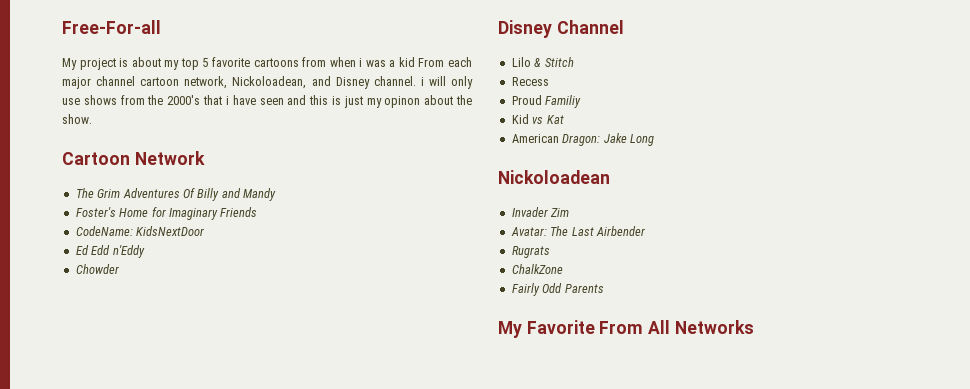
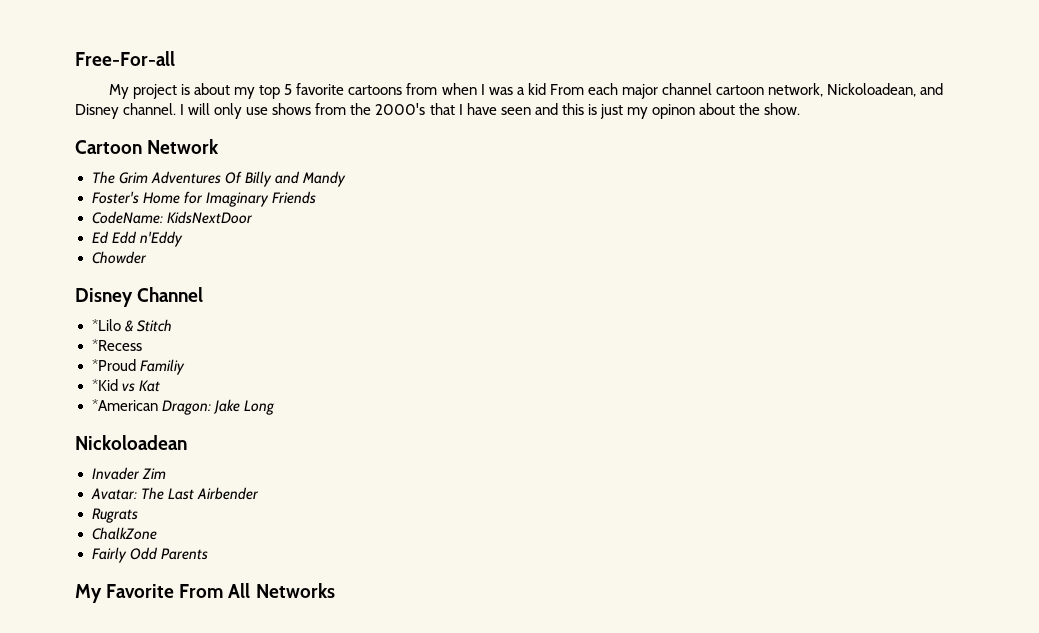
[359,58,363,67] i -> [480,84,485,95] I
[420,77,424,86] i -> [180,104,185,115] I
[225,96,229,105] i -> [458,104,463,115] I
[511,57,531,67] Lilo -> [91,319,121,331] *Lilo
[511,77,549,86] [511,95,542,105] Recess // Proud -> [91,339,142,351] [91,359,136,371] *Recess // *Proud
[511,114,529,124] Kid -> [91,379,118,391] *Kid
[511,134,559,143] American -> [91,399,158,411] *American

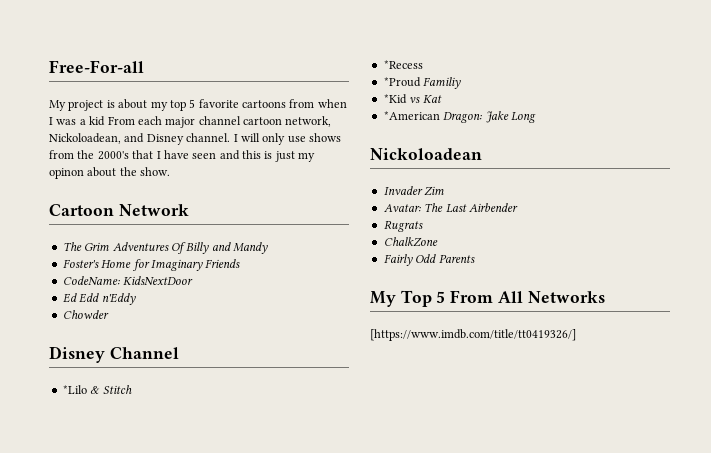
[106,584,175,598] Favorite -> [400,290,446,307] Top 5
(335, 590) none -> [370,329,576,341] // [https://www.imdb.com/title/tt0419326/]

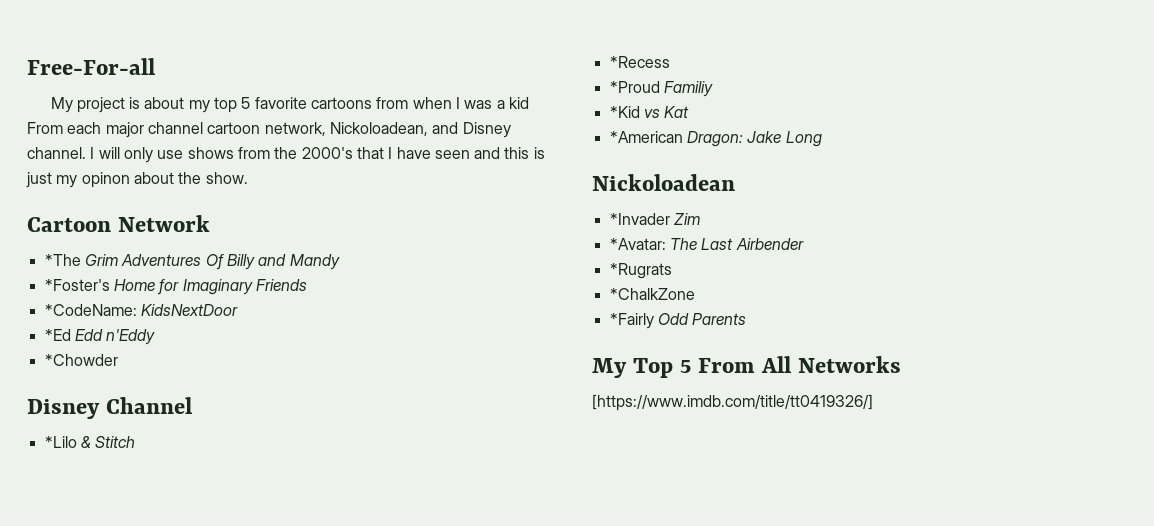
[62,242,82,251] The -> [44,254,81,266] *The
[62,259,99,268] Foster's -> [44,279,110,291] *Foster's
[62,276,120,285] CodeName: -> [44,304,137,316] *CodeName:
[62,293,77,303] Ed -> [44,329,71,341] *Ed
[62,310,109,319] Chowder -> [44,354,118,366] *Chowder
[383,186,423,195] Invader -> [609,213,670,225] *Invader
[383,204,421,212] Avatar: -> [609,238,666,250] *Avatar:
[383,220,423,232] [383,237,438,247] [383,254,413,266] Rugrats // ChalkZone // Fairly -> [609,263,672,279] [609,288,695,300] [609,313,654,329] *Rugrats // *ChalkZone // *Fairly

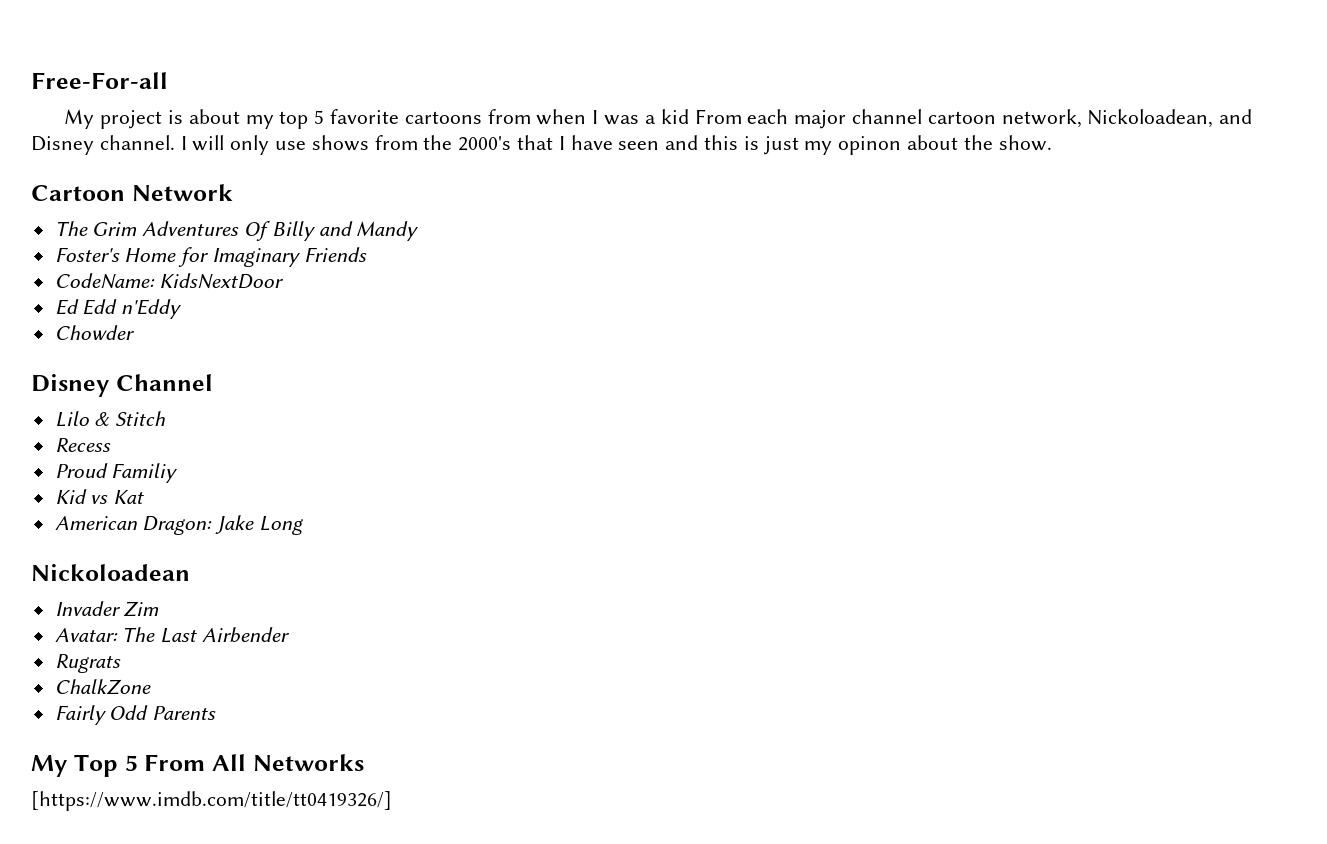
[44,254,81,266] *The -> [54,221,88,236] The
[44,279,110,291] *Foster's -> [54,247,120,262] Foster's
[44,304,137,316] *CodeName: -> [54,273,155,289] CodeName:
[44,329,71,341] *Ed -> [54,299,79,315] Ed
[44,354,118,366] *Chowder -> [54,325,135,340] Chowder
[44,436,77,448] *Lilo -> [54,411,89,427] Lilo
[609,56,670,68] [609,81,660,93] *Recess // *Proud -> [54,438,111,452] [54,463,108,478] Recess // Proud
[609,106,640,118] *Kid -> [54,489,87,504] Kid
[609,131,683,143] *American -> [54,516,138,530] American
[609,213,670,225] *Invader -> [54,601,121,616] Invader
[609,238,666,250] *Avatar: -> [54,628,118,642] Avatar:
[609,263,672,279] [609,288,695,300] [609,313,654,329] *Rugrats // *ChalkZone // *Fairly -> [54,654,121,673] [54,679,151,695] [54,705,107,725] Rugrats // ChalkZone // Fairly

